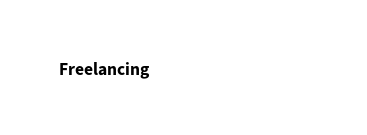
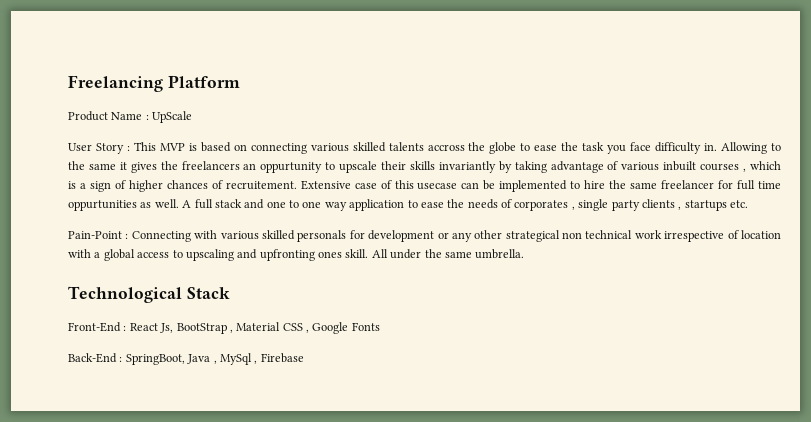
(150, 70) none -> [167,75,240,88] [68,111,193,123] [68,142,782,154] [68,161,782,173] [68,180,781,192] [68,199,748,211] [68,230,782,242] [68,249,525,261] [68,286,230,303] [68,322,380,334] [68,353,304,365] Platform // Product Name : UpScale // User Story : This MVP is based on connecting various skilled talents accross the globe to ease the task you face difficulty in. Allowing to the same it gives the freelancers an oppurtunity to upscale their skills invariantly by taking advantage of various inbuilt courses , which is a sign of higher chances of recruitement. Extensive case of this usecase can be implemented to hire the same freelancer for full time oppurtunities as well. A full stack and one to one way application to ease the needs of corporates , single party clients , startups etc. // Pain-Point : Connecting with various skilled personals for development or any other strategical non technical work irrespective of location with a global access to upscaling and upfronting ones skill. All under the same umbrella. // Technological Stack // Front-End : React Js, BootStrap , Material CSS , Google Fonts // Back-End : SpringBoot, Java , MySql , Firebase

